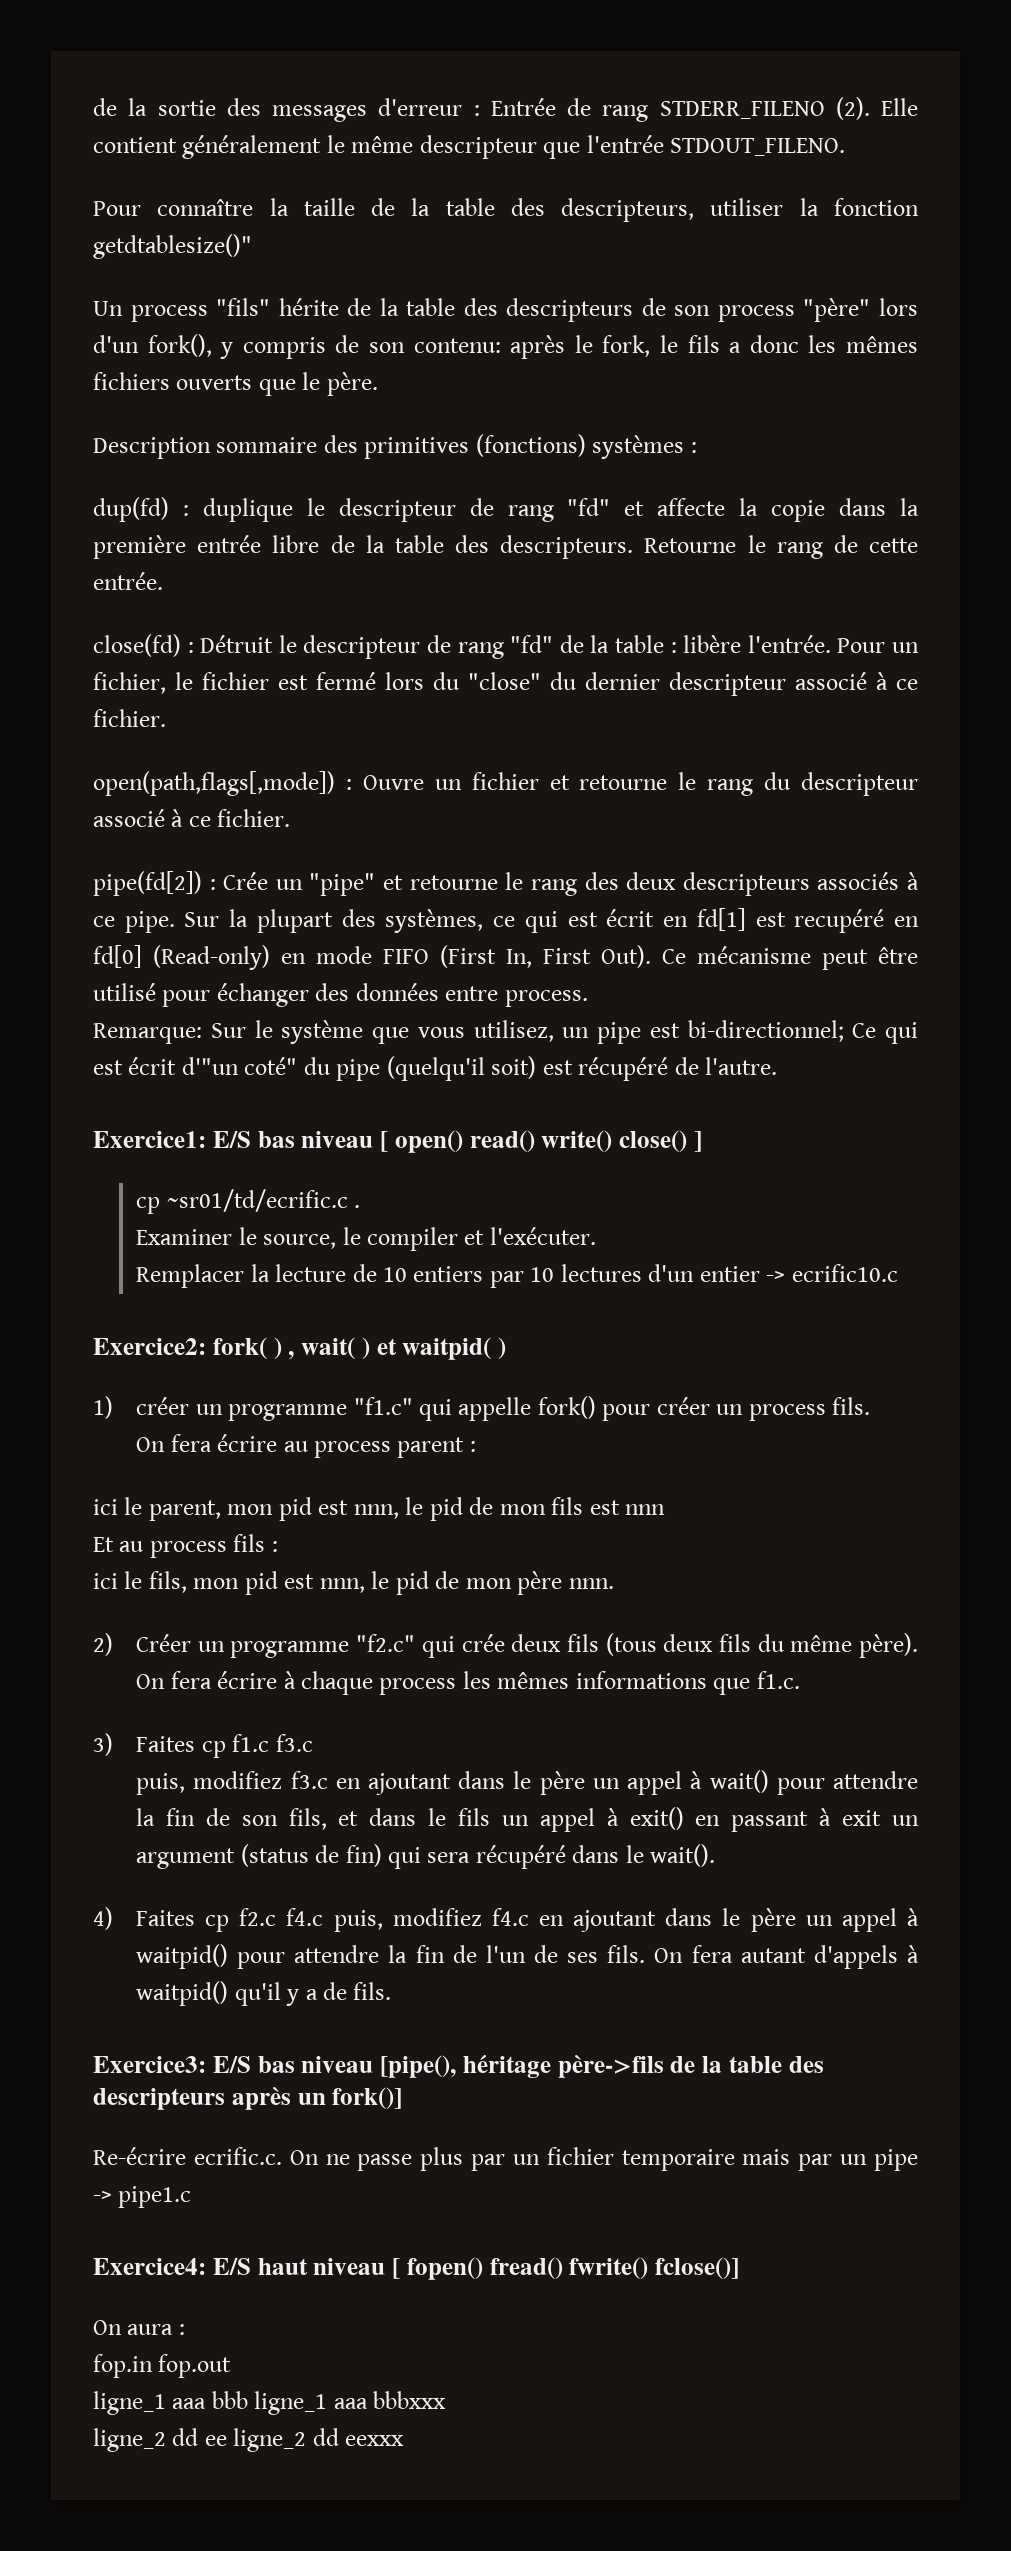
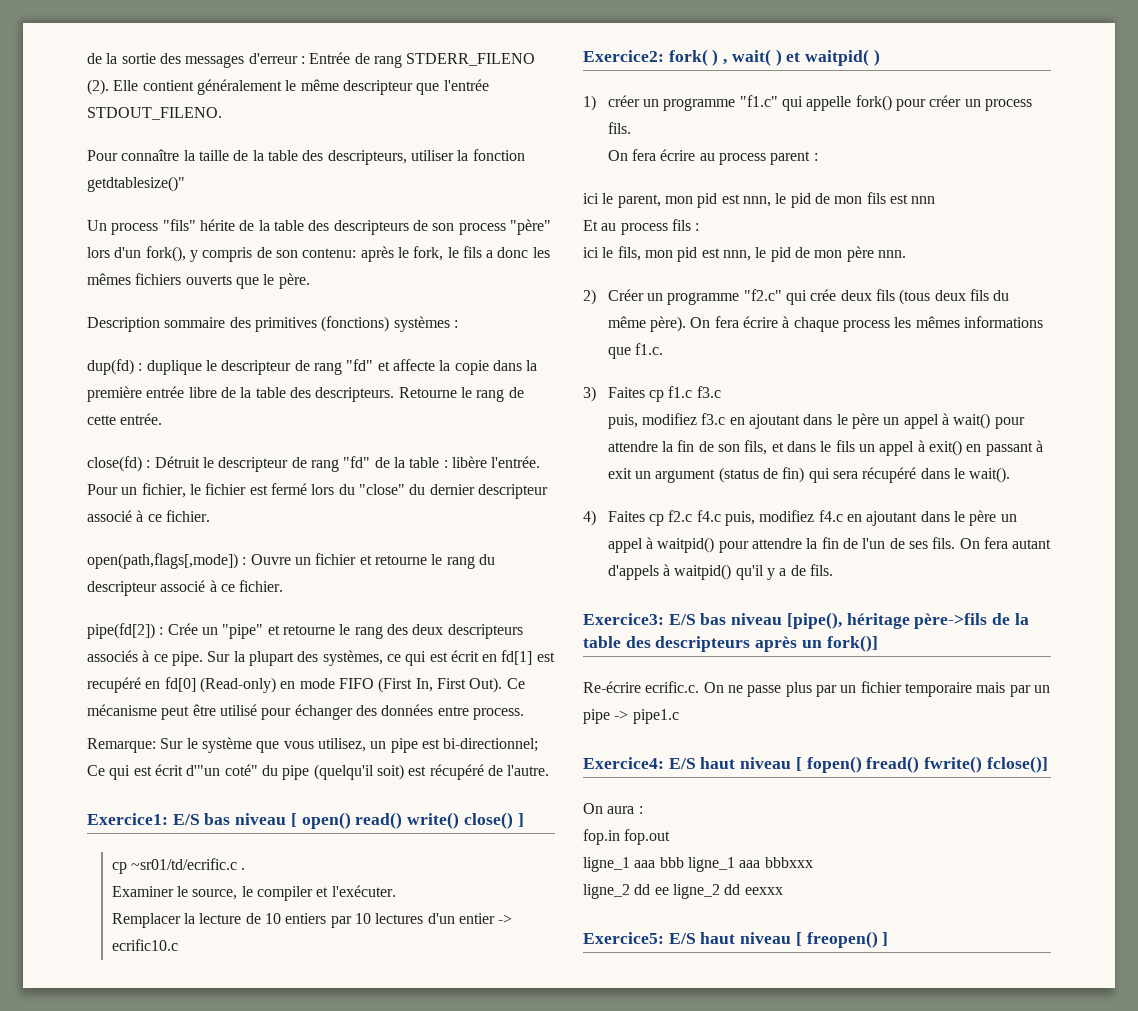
(405, 2440) none -> [583,931,889,948] // Exercice5: E/S haut niveau [ freopen() ]

